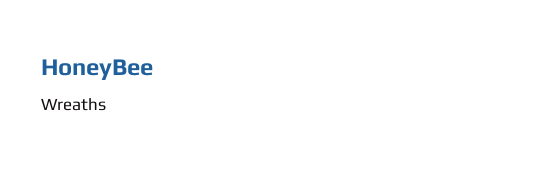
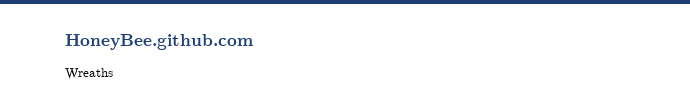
[41,59,153,80] HoneyBee -> [65,34,253,50] HoneyBee.github.com

